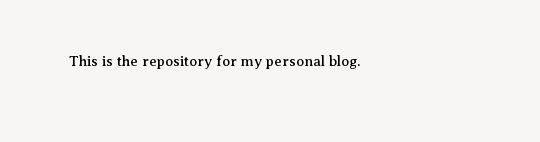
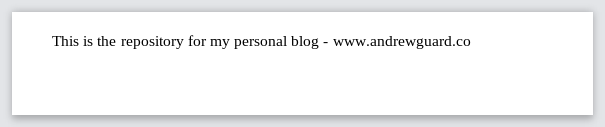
[329,55,360,69] blog. -> [291,36,471,49] blog - www.andrewguard.co

